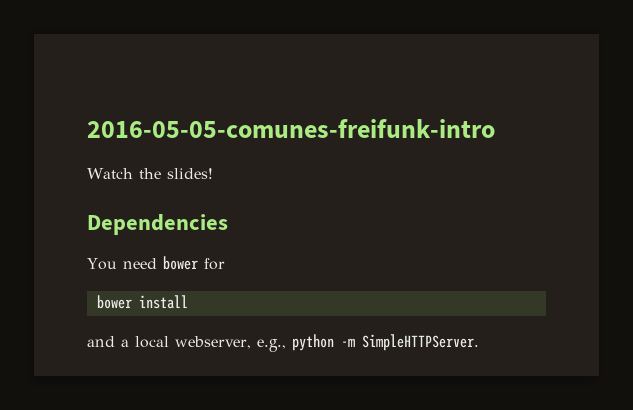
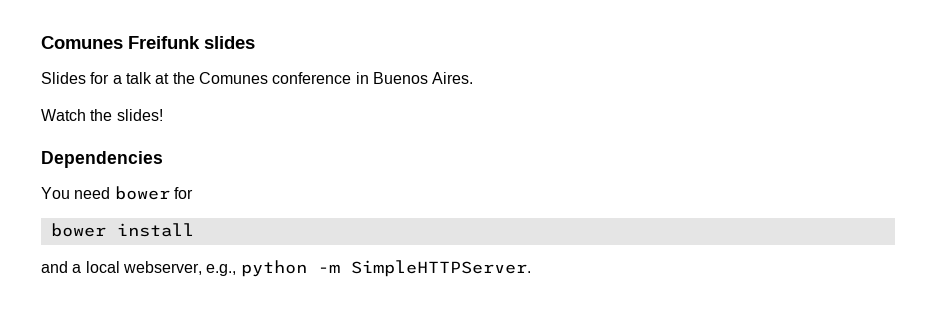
[87,119,495,138] 2016-05-05-comunes-freifunk-intro -> [41,36,255,49] [41,72,474,84] Comunes Freifunk slides // Slides for a talk at the Comunes conference in Buenos Aires.

